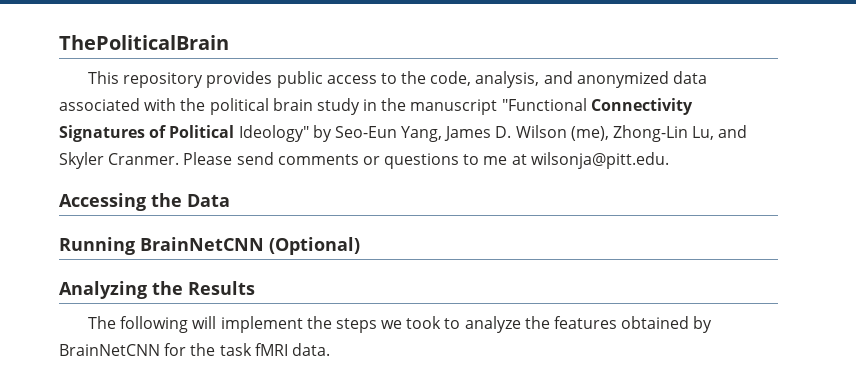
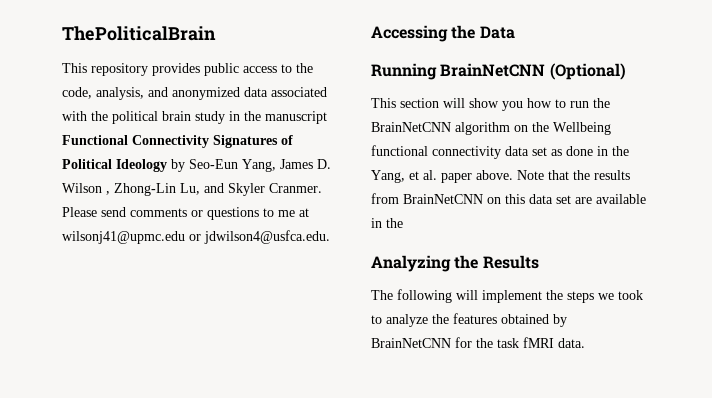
[501,98,587,111] "Functional -> [62,135,128,145] Functional
[238,125,309,142] Ideology" -> [116,159,167,172] Ideology
[570,126,609,141] (me), -> [106,191,110,195] ,
[530,152,669,169] wilsonja@pitt.edu. -> [62,230,330,244] wilsonj41@upmc.edu or jdwilson4@usfca.edu.
(360, 246) none -> [371,98,610,111] [371,122,611,135] [371,145,629,159] [371,170,630,183] [371,193,646,204] [371,218,403,228] // This section will show you how to run the BrainNetCNN algorithm on the Wellbeing functional connectivity data set as done in the Yang, et al. paper above. Note that the results from BrainNetCNN on this data set are available in the

